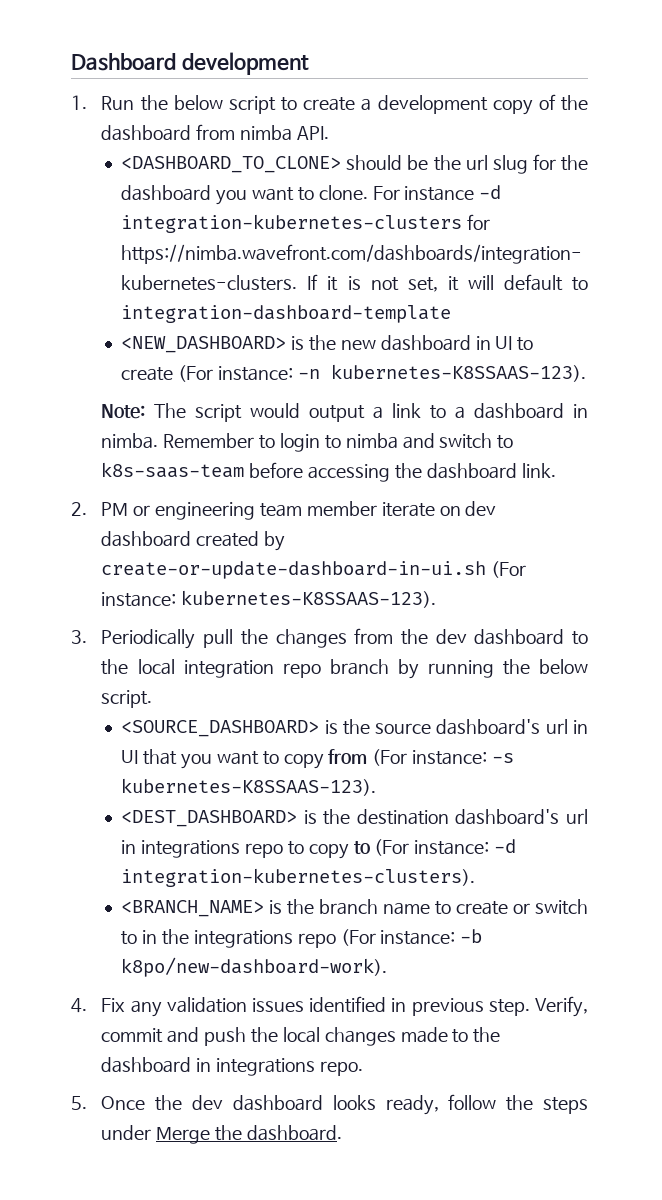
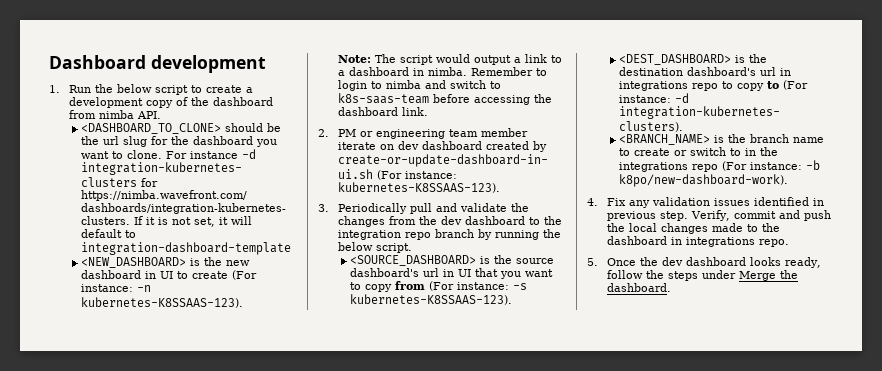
(234, 638) none -> [436,203,508,212] and validate
[137,659,175,675] local -> (563, 220) none

